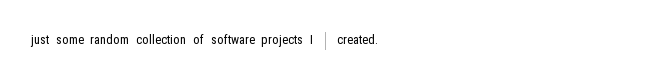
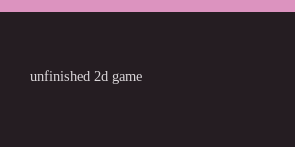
[30,34,378,47] just some random collection of software projects I created. -> [30,70,142,84] unfinished 2d game

